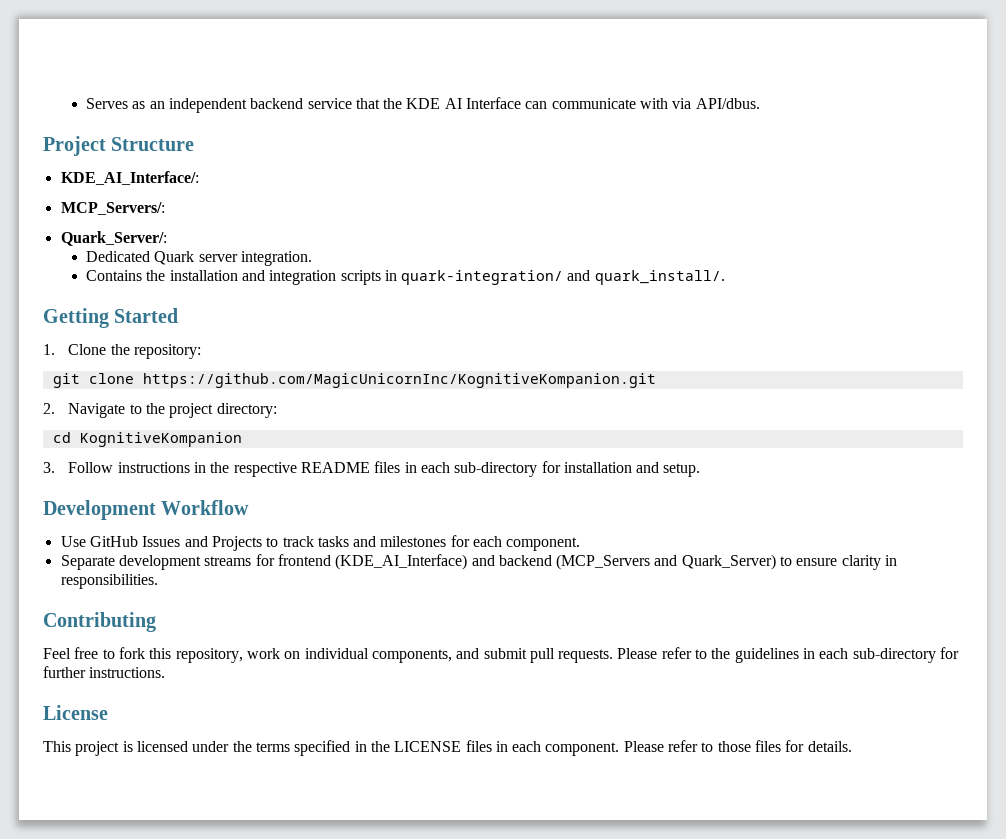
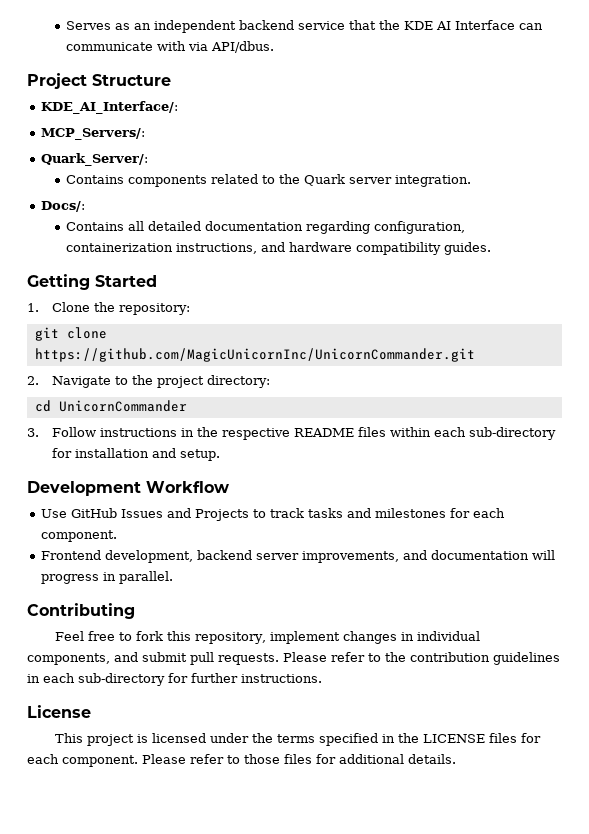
[85,251,150,262] Dedicated -> [66,174,301,187] Contains components related to the
[85,270,725,285] // Contains the installation and integration scripts in quark-integration/ and quark_install/. -> [41,201,86,212] [66,221,466,234] [66,242,492,255] // Docs/: // Contains all detailed documentation regarding configuration, containerization instructions, and hardware compatibility guides.
[142,373,656,388] https://github.com/MagicUnicornInc/KognitiveKompanion.git -> [34,348,475,362] https://github.com/MagicUnicornInc/UnicornCommander.git
[79,432,242,447] KognitiveKompanion -> [58,400,187,412] UnicornCommander
[404,462,417,473] in -> [389,427,431,437] within
[60,554,898,570] [60,574,158,589] Separate development streams for frontend (KDE_AI_Interface) and backend (MCP_Servers and Quark_Server) to ensure clarity in responsibilities. -> [41,550,556,563] [41,571,174,584] Frontend development, backend server improvements, and documentation will progress in parallel.
[246,648,301,659] work on -> [269,631,414,644] implement changes in
(731, 653) none -> [410,652,490,662] contribution
[495,741,508,752] in -> [520,733,541,743] for
(805, 746) none -> [339,754,404,764] additional

